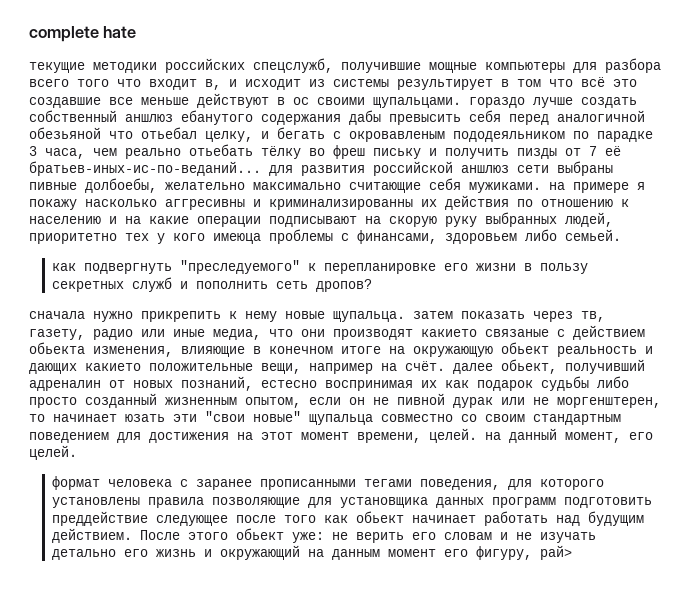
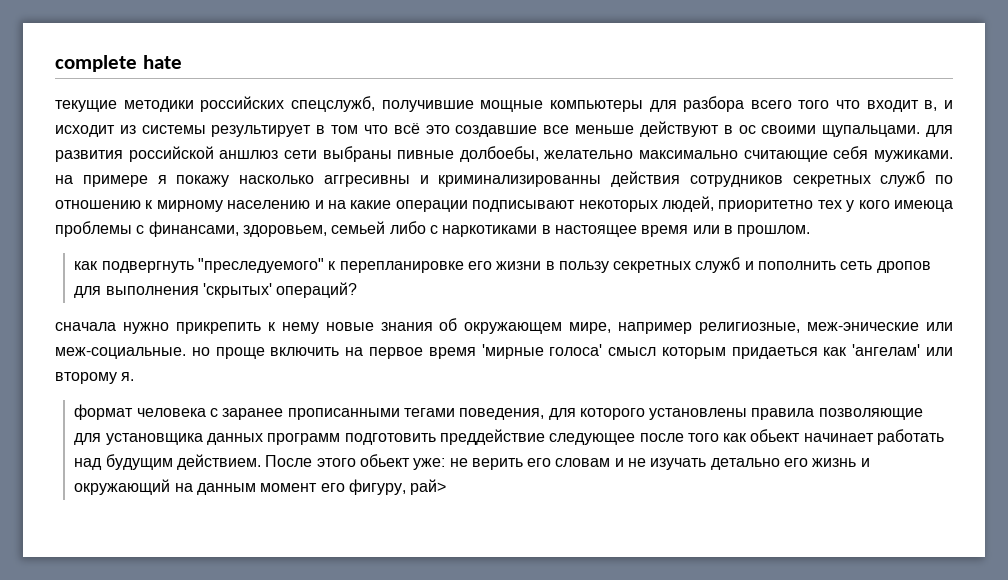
[469,97,637,108] [29,110,645,125] [29,127,653,142] [29,144,621,159] [29,161,261,176] гораздо лучше создать собственный аншлюз ебанутого содержания дабы превысить себя перед аналогичной обезьяной что отьебал целку, и бегать с окровавленым пододеяльником по парадке 3 часа, чем реально отьебать тёлку во фреш письку и получить пизды от 7 её братьев-иных-ис-по-веданий... -> (921, 131) none
[421,195,509,210] их действия -> [611,171,926,187] действия сотрудников секретных служб
(629, 203) none -> [156,200,223,212] мирному
[365,212,557,227] на скорую руку выбранных -> [578,200,658,212] некоторых
[445,229,621,244] здоровьем либо семьей. -> [242,221,811,237] здоровьем, семьей либо с наркотиками в настоящее время или в прошлом.
[315,279,372,292] дропов? -> [876,261,931,273] [74,282,358,298] дропов для выполнения 'скрытых' операций?
[333,311,605,322] [29,325,645,340] [29,342,653,357] [29,359,645,374] [29,376,629,391] [29,393,661,408] [29,411,621,425] [29,428,653,443] [29,445,77,460] щупальца. затем показать через тв, газету, радио или иные медиа, что они производят какието связаные с действием обьекта изменения, влияющие в конечном итоге на окружающую обьект реальность и дающих какието положительные вещи, например на счёт. далее обьект, получивший адреналин от новых познаний, естесно воспринимая их как подарок судьбы либо просто созданный жизненным опытом, если он не пивной дурак или не моргенштерен, то начинает юзать эти "свои новые" щупальца совместно со своим стандартным поведением для достижения на этот момент времени, целей. на данный момент, его целей. -> [380,318,953,334] [55,344,954,359] [55,372,135,384] знания об окружающем мире, например религиозные, меж-энические или меж-социальные. но проще включить на первое время 'мирные голоса' смысл которым придаеться как 'ангелам' или второму я.

